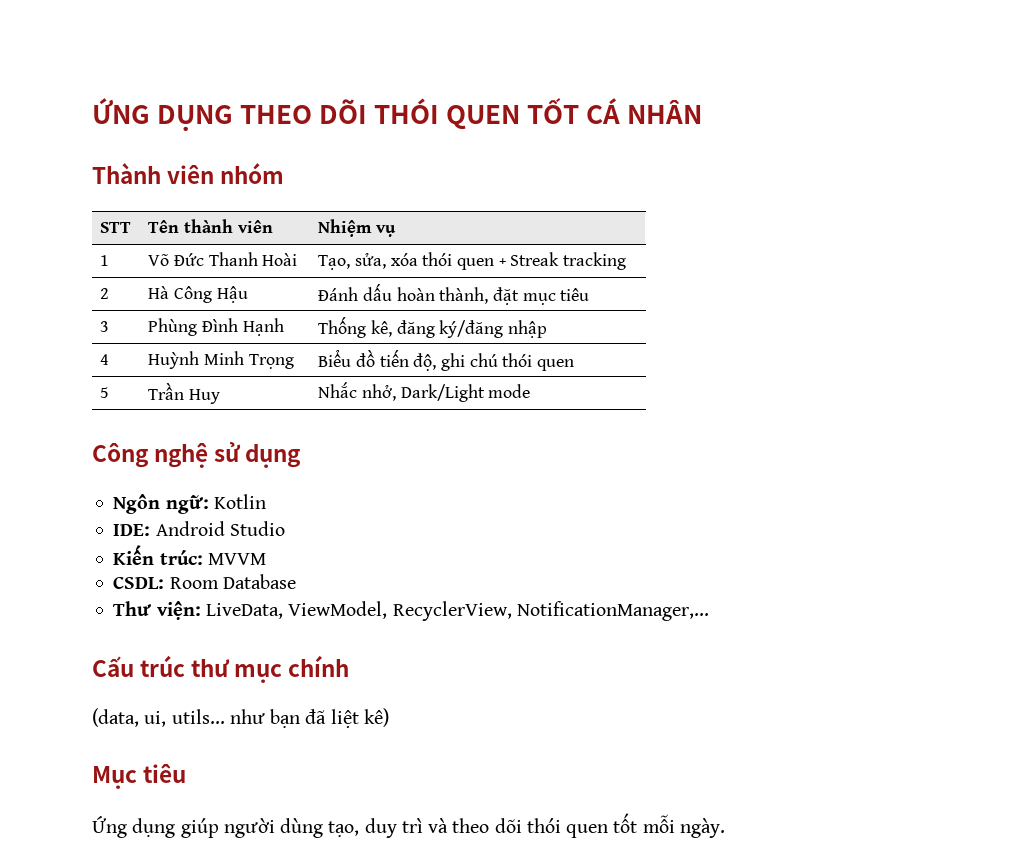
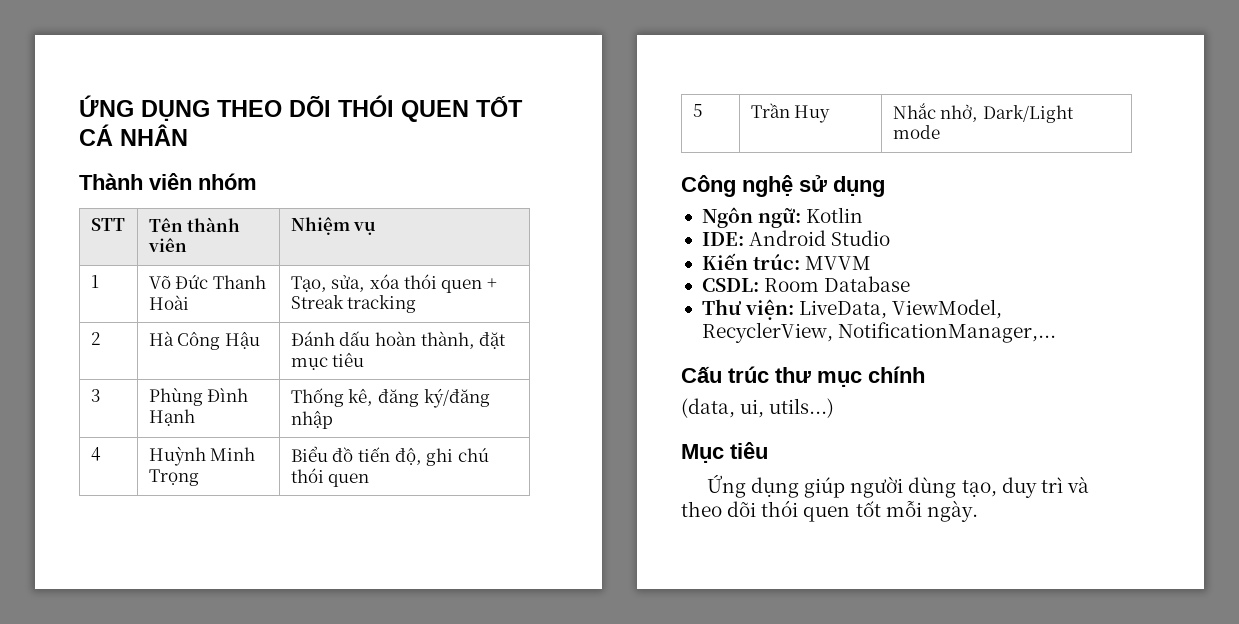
[171,708,389,728] utils... như bạn đã liệt kê) -> [769,398,835,418] utils...)

